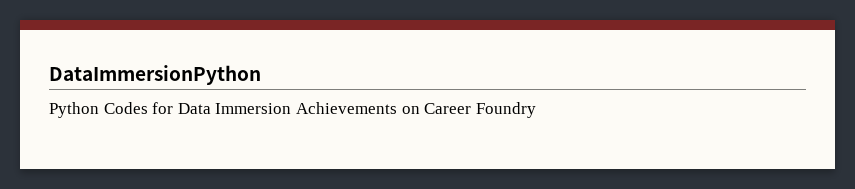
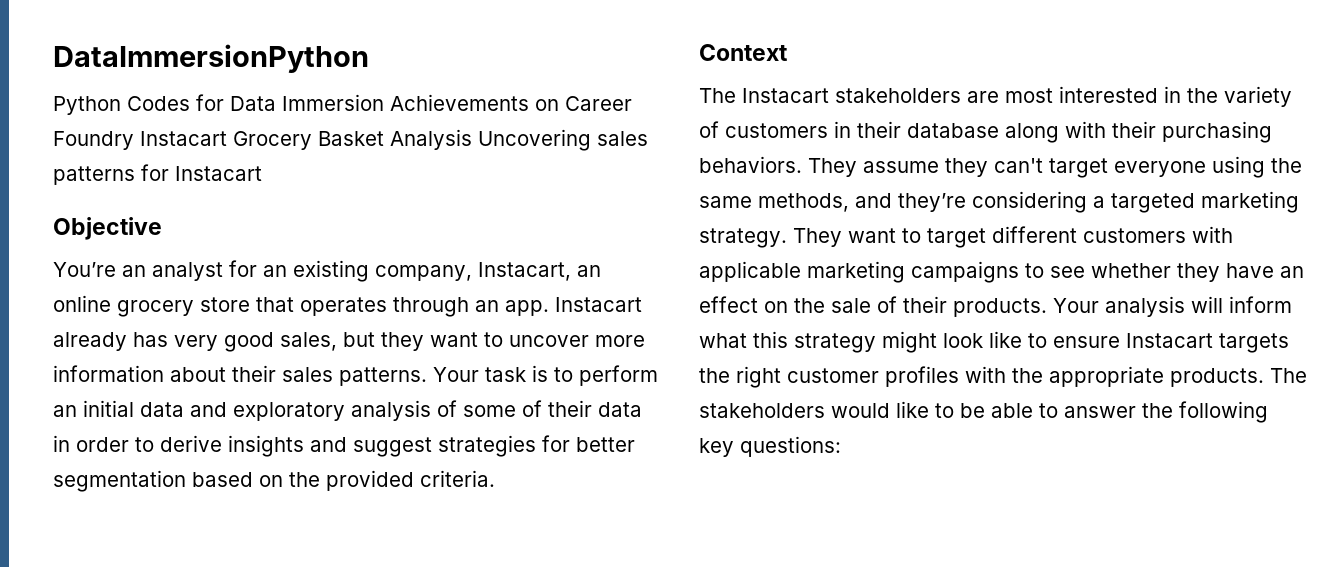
(536, 110) none -> [140,129,648,151] [53,164,262,185] [53,217,162,240] [53,260,601,282] [53,295,642,317] [53,332,645,352] [53,365,658,386] [53,400,642,421] [53,435,635,457] [53,470,495,492] [699,44,788,61] [699,86,1292,107] [699,121,1272,143] [699,156,1302,178] [699,191,1299,213] [699,226,1233,248] [699,261,1304,283] [699,296,1292,317] [699,331,1289,353] [699,366,1307,388] [699,401,1268,423] [699,436,841,457] Instacart Grocery Basket Analysis Uncovering sales patterns for Instacart // Objective // You’re an analyst for an existing company, Instacart, an online grocery store that operates through an app. Instacart already has very good sales, but they want to uncover more information about their sales patterns. Your task is to perform an initial data and exploratory analysis of some of their data in order to derive insights and suggest strategies for better segmentation based on the provided criteria. // Context // The Instacart stakeholders are most interested in the variety of customers in their database along with their purchasing behaviors. They assume they can't target everyone using the same methods, and they’re considering a targeted marketing strategy. They want to target different customers with applicable marketing campaigns to see whether they have an effect on the sale of their products. Your analysis will inform what this strategy might look like to ensure Instacart targets the right customer profiles with the appropriate products. The stakeholders would like to be able to answer the following key questions:

